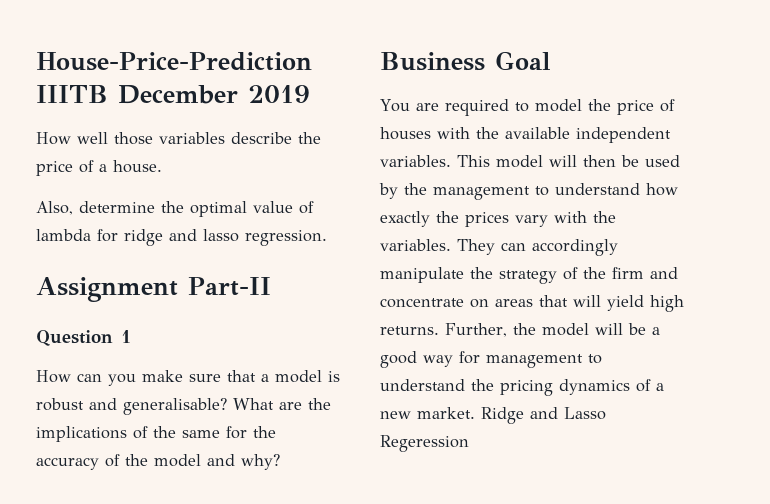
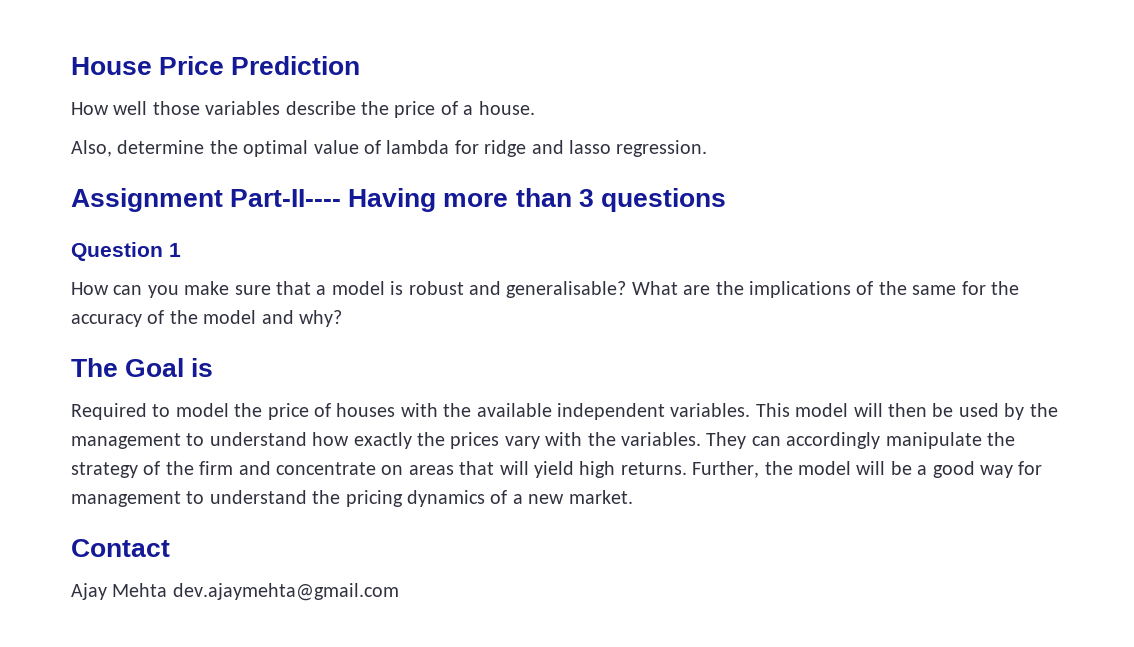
[36,52,312,71] [36,85,310,104] House-Price-Prediction IIITB December 2019 -> [71,56,361,75] House Price Prediction
[188,277,271,296] Part-II -> [230,188,726,212] Part-II---- Having more than 3 questions
[380,52,485,71] Business -> [71,358,118,377] The
[380,99,509,116] // You are required -> [191,358,214,377] [71,403,147,420] is // Required
[481,407,606,424] [380,435,469,452] Ridge and Lasso Regeression -> [71,539,170,557] [71,583,399,601] // Contact // Ajay Mehta dev.ajaymehta@gmail.com

